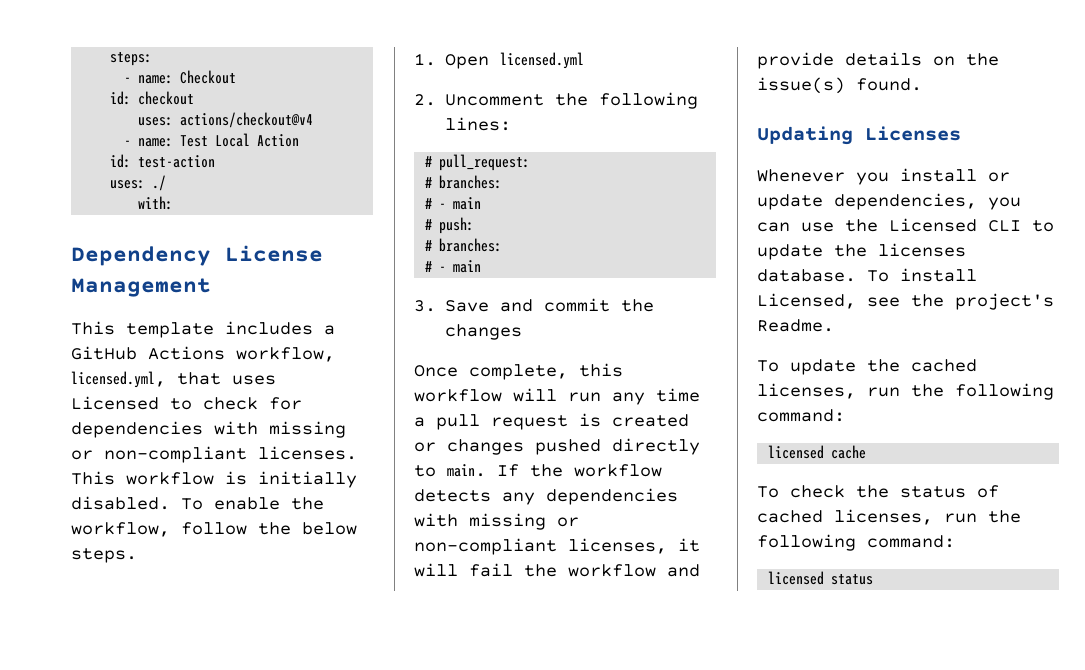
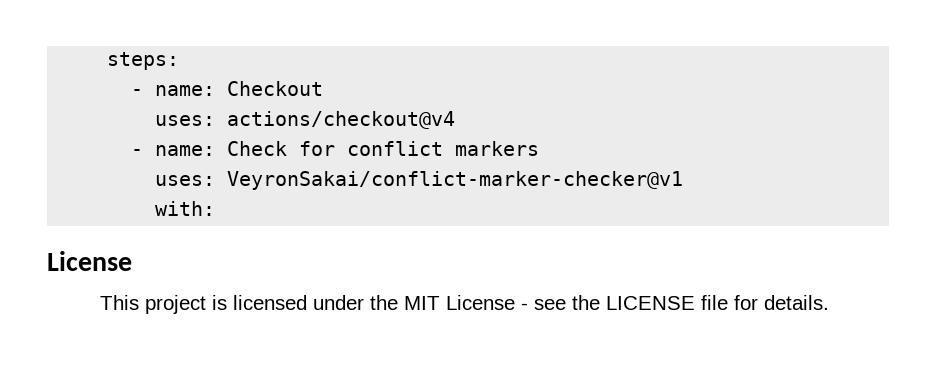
[110,91,195,105] // id: checkout -> (324, 88) none
[180,133,300,147] [110,154,216,168] [110,175,167,191] Test Local Action // id: test-action // uses: ./ -> [227,141,540,156] [155,171,684,190] Check for conflict markers // uses: VeyronSakai/conflict-marker-checker@v1
[71,245,323,266] [71,278,211,297] [71,321,335,338] [71,346,335,362] [71,371,276,388] [71,396,302,410] [71,421,346,438] [71,446,357,463] [71,471,357,488] [71,496,324,510] [71,522,357,537] [71,548,137,563] [414,52,585,69] [414,92,699,109] [445,117,512,131] [425,154,531,171] [425,175,503,189] [425,197,482,210] [425,217,475,234] [425,238,503,252] [425,260,482,273] [414,298,655,312] [445,324,523,340] [414,363,623,380] [414,388,700,405] [414,413,689,430] [414,438,700,455] [414,464,662,477] [414,488,678,505] [414,513,579,530] [414,538,700,555] [414,563,700,577] [757,52,999,69] [757,77,922,94] [757,126,961,145] [757,168,1010,185] [757,193,1021,210] [757,218,1054,232] [757,243,966,260] [757,268,977,282] [757,293,1054,310] [757,319,834,332] [757,359,977,375] [757,383,1054,400] [757,409,845,422] [768,445,867,459] [757,485,999,498] [757,509,1021,525] [757,534,955,551] [768,571,874,585] Dependency License Management // This template includes a GitHub Actions workflow, licensed.yml, that uses Licensed to check for dependencies with missing or non-compliant licenses. This workflow is initially disabled. To enable the workflow, follow the below steps. // 1. Open licensed.yml // 2. Uncomment the following lines: // # pull_request: // # branches: // # - main // # push: // # branches: // # - main // 3. Save and commit the changes // Once complete, this workflow will run any time a pull request is created or changes pushed directly to main. If the workflow detects any dependencies with missing or non-compliant licenses, it will fail the workflow and provide details on the issue(s) found. // Updating Licenses // Whenever you install or update dependencies, you can use the Licensed CLI to update the licenses database. To install Licensed, see the project's Readme. // To update the cached licenses, run the following command: // licensed cache // To check the status of cached licenses, run the following command: // licensed status -> [47,251,132,271] [99,295,829,314] License // This project is licensed under the MIT License - see the LICENSE file for details.

